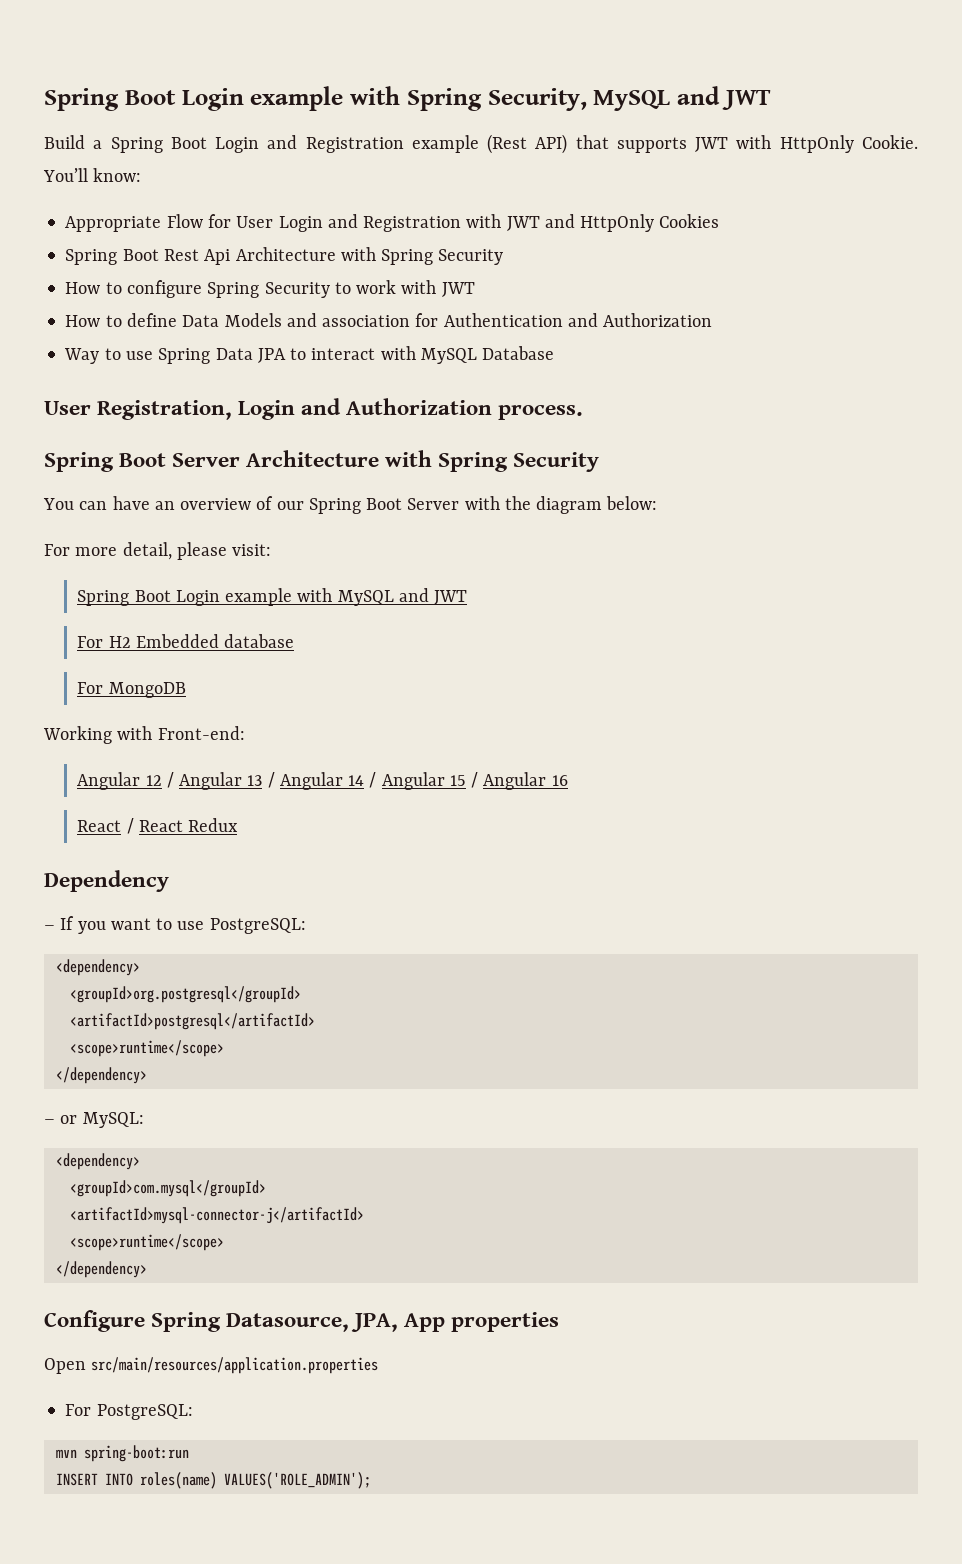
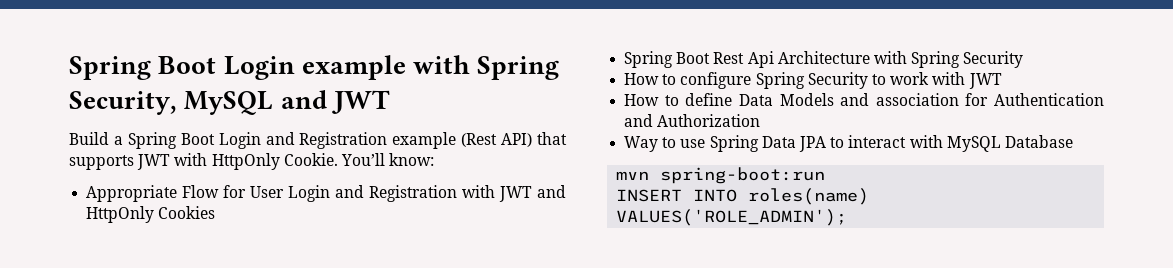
[44,398,584,420] [44,450,600,472] [43,496,658,514] [44,542,272,560] [77,588,468,606] [77,634,295,648] [77,682,186,698] [43,726,245,744] [77,772,568,790] [77,818,239,834] [44,870,169,892] [44,916,306,934] [55,959,140,976] [69,986,301,1003] [69,1013,315,1030] [69,1040,224,1057] [55,1067,147,1084] [44,1112,144,1128] [55,1153,140,1170] [69,1180,266,1197] [69,1207,364,1224] [69,1234,224,1251] [55,1261,147,1278] [44,1310,560,1332] [44,1357,379,1374] [65,1404,193,1420] // User Registration, Login and Authorization process. // Spring Boot Server Architecture with Spring Security // You can have an overview of our Spring Boot Server with the diagram below: // For more detail, please visit: // Spring Boot Login example with MySQL and JWT // For H2 Embedded database // For MongoDB // Working with Front-end: // Angular 12 / Angular 13 / Angular 14 / Angular 15 / Angular 16 // React / React Redux // Dependency // – If you want to use PostgreSQL: // <dependency> // <groupId>org.postgresql</groupId> // <artifactId>postgresql</artifactId> // <scope>runtime</scope> // </dependency> // – or MySQL: // <dependency> // <groupId>com.mysql</groupId> // <artifactId>mysql-connector-j</artifactId> // <scope>runtime</scope> // </dependency> // Configure Spring Datasource, JPA, App properties // Open src/main/resources/application.properties // For PostgreSQL: -> (1073, 141) none

